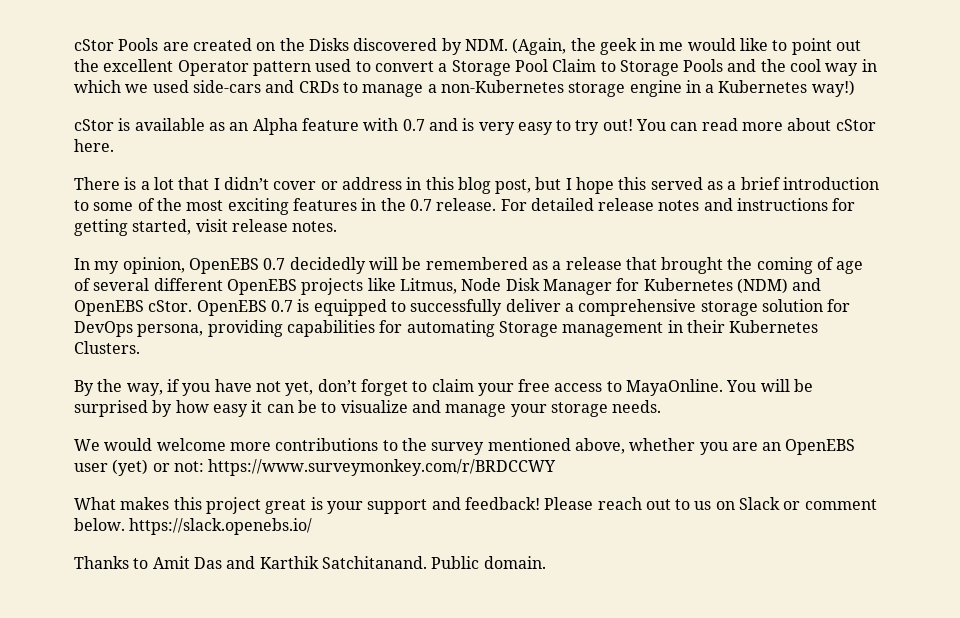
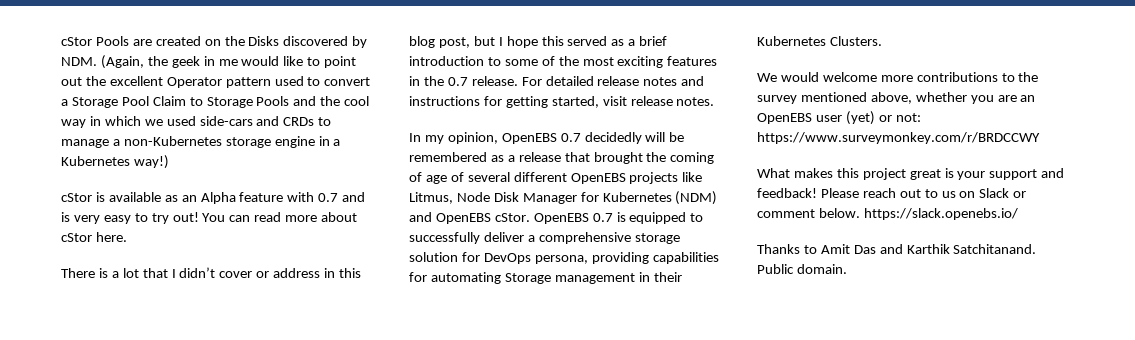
[74,379,814,396] [74,400,662,417] // By the way, if you have not yet, don’t forget to claim your free access to MayaOnline. You will be surprised by how easy it can be to visualize and manage your storage needs. -> (882, 41) none

